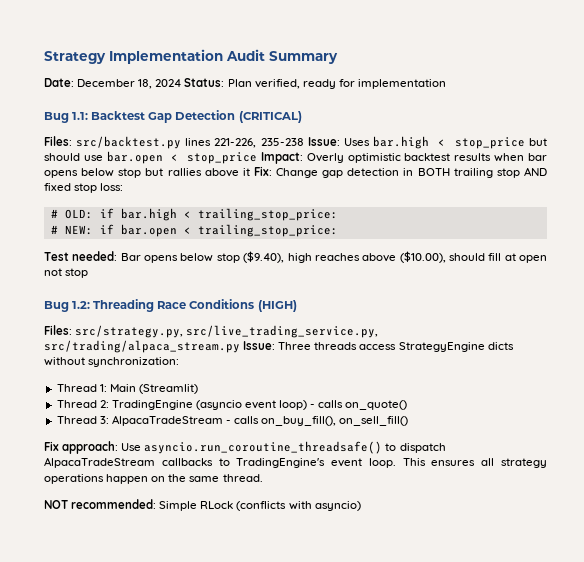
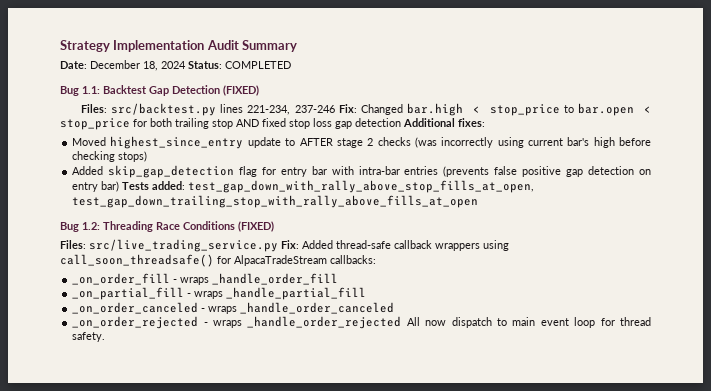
[227,79,446,89] Plan verified, ready for implementation -> [225,61,291,69] COMPLETED
[238,111,302,123] (CRITICAL) -> [223,85,259,96] (FIXED)
[214,136,547,149] [44,151,547,164] [44,166,450,178] 221-226, 235-238 Issue: Uses bar.high < stop_price but should use bar.open < stop_price Impact: Overly optimistic backtest results when bar opens below stop but rallies above it Fix: Change gap detection in BOTH -> [247,103,652,116] [60,118,172,130] 221-234, 237-246 Fix: Changed bar.high < stop_price to bar.open < stop_price for both
[100,183,124,191] [50,208,338,221] [50,224,338,237] [44,251,547,263] [44,268,89,278] loss: // # OLD: if bar.high < trailing_stop_price: // # NEW: if bar.open < trailing_stop_price: // Test needed: Bar opens below stop ($9.40), high reaches above ($10.00), should fill at open not stop -> [313,118,485,129] [72,136,652,149] [72,151,148,162] [72,165,652,178] [72,180,535,193] [72,195,479,208] loss gap detection Additional fixes: // Moved highest_since_entry update to AFTER stage 2 checks (was incorrectly using current bar's high before checking stops) // Added skip_gap_detection flag for entry bar with intra-bar entries (prevents false positive gap detection on entry bar) Tests added: test_gap_down_with_rally_above_stop_fills_at_open, test_gap_down_trailing_stop_with_rally_above_fills_at_open
[257,300,297,312] [44,325,379,338] [44,340,514,353] [44,357,180,367] [56,384,198,394] [56,400,408,410] [56,415,409,426] [44,441,446,454] [44,457,547,468] [44,474,263,484] [44,499,361,511] (HIGH) // Files: src/strategy.py, src/live_trading_service.py, src/trading/alpaca_stream.py Issue: Three threads access StrategyEngine dicts without synchronization: // Thread 1: Main (Streamlit) // Thread 2: TradingEngine (asyncio event loop) - calls on_quote() // Thread 3: AlpacaTradeStream - calls on_buy_fill(), on_sell_fill() // Fix approach: Use asyncio.run_coroutine_threadsafe() to dispatch AlpacaTradeStream callbacks to TradingEngine's event loop. This ensures all strategy operations happen on the same thread. // NOT recommended: Simple RLock (conflicts with asyncio) -> [238,221,274,232] [60,239,509,252] [60,254,376,267] [72,273,339,285] [72,287,367,300] [72,302,395,314] [72,316,651,329] [72,332,106,342] (FIXED) // Files: src/live_trading_service.py Fix: Added thread-safe callback wrappers using call_soon_threadsafe() for AlpacaTradeStream callbacks: // _on_order_fill - wraps _handle_order_fill // _on_partial_fill - wraps _handle_partial_fill // _on_order_canceled - wraps _handle_order_canceled // _on_order_rejected - wraps _handle_order_rejected All now dispatch to main event loop for thread safety.

